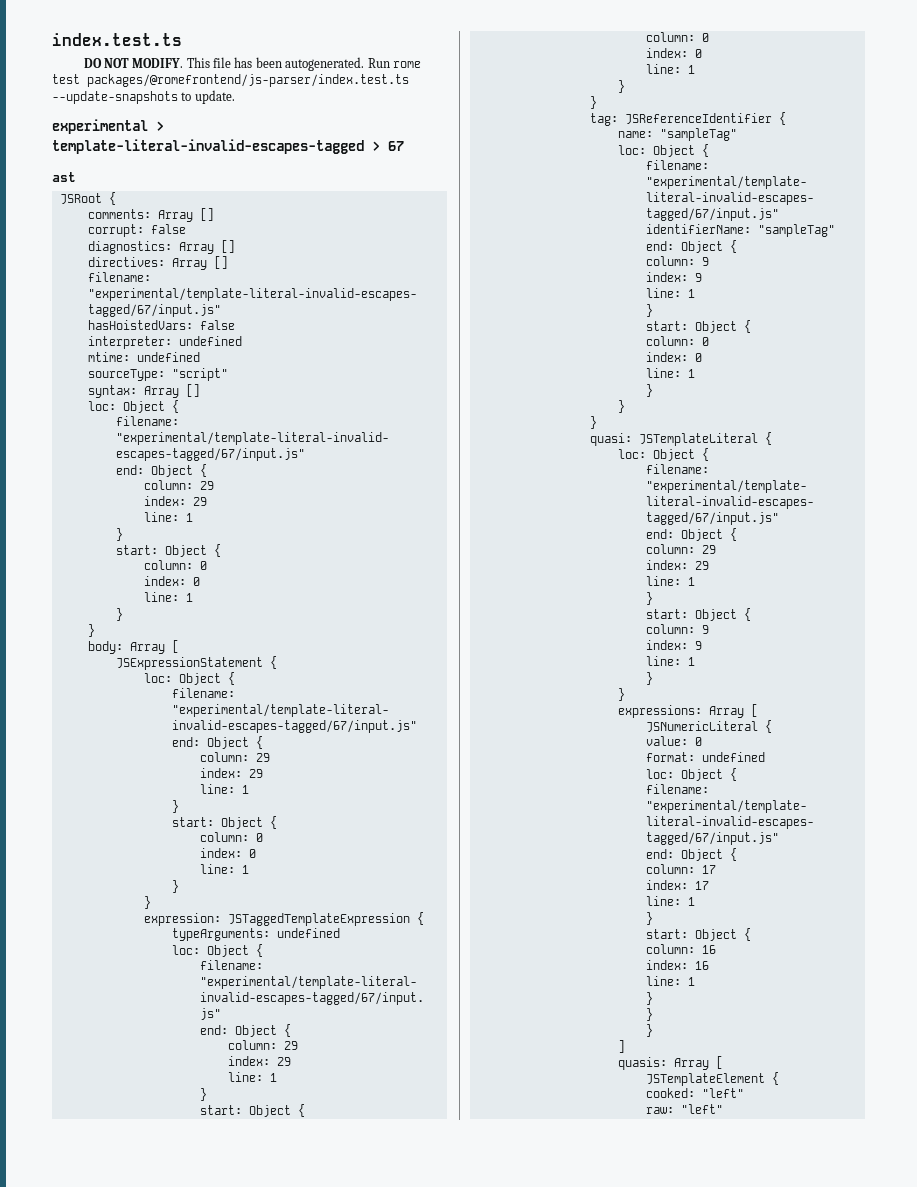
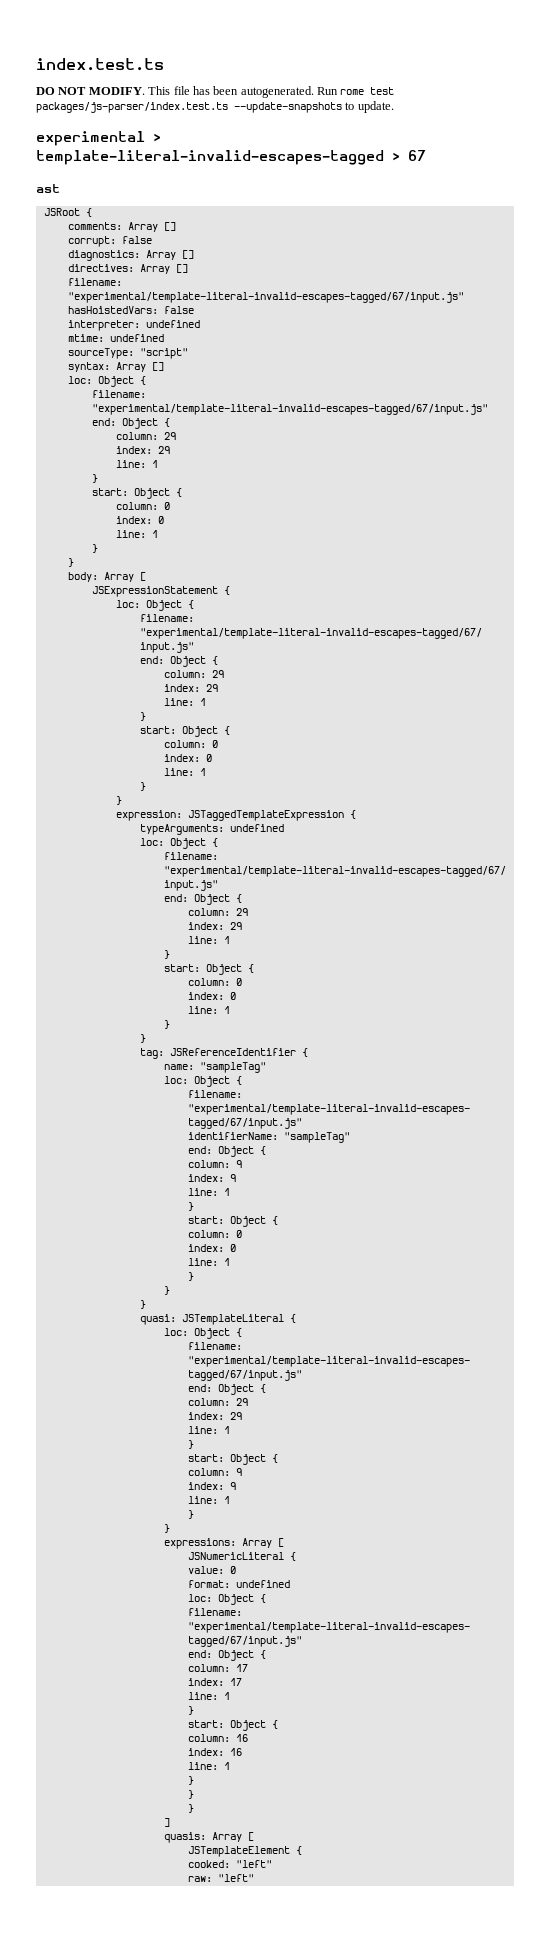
[87,74,409,87] packages/@romefrontend/js-parser/index.test.ts -> [36,102,228,113] packages/js-parser/index.test.ts

